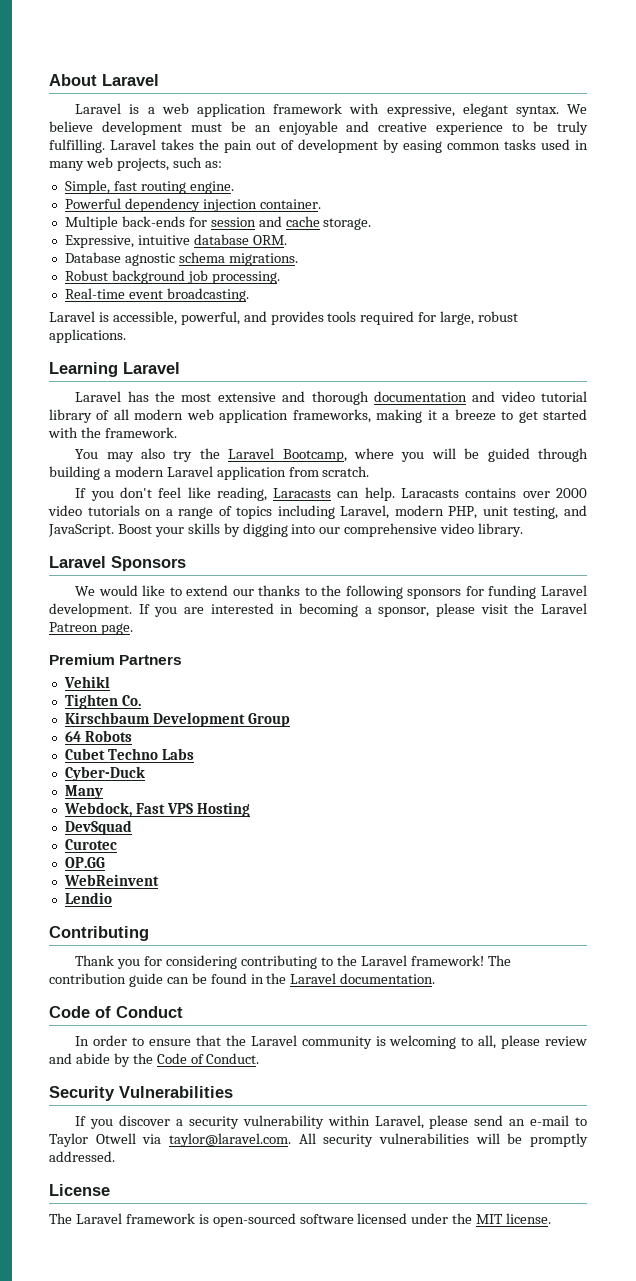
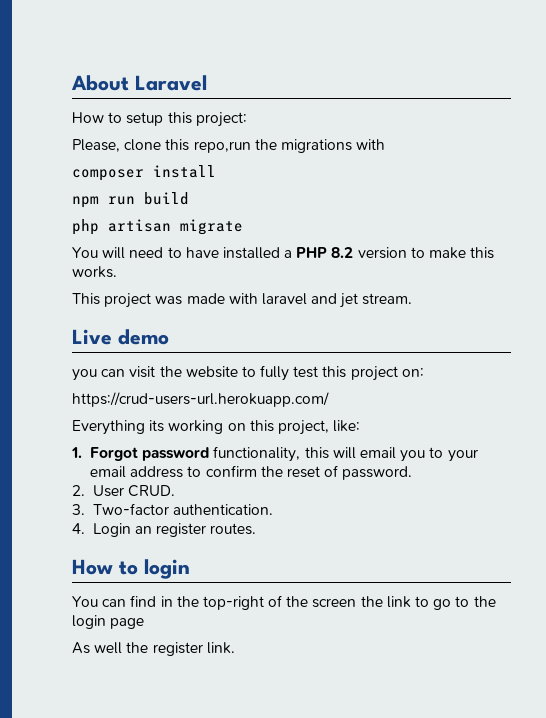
[75,103,587,117] [49,121,589,135] [49,139,588,153] [49,157,222,171] [64,180,234,194] [64,198,321,212] [64,216,372,230] [64,234,287,248] [64,252,298,266] [64,270,280,284] [64,288,249,302] [49,311,519,325] [49,329,126,343] [49,362,180,377] [75,391,587,405] [49,409,587,423] [48,427,177,438] [75,448,588,462] [49,466,370,480] [75,487,587,501] [48,505,588,519] [48,523,524,537] [49,556,186,571] [75,585,588,599] [49,603,588,617] [49,622,133,635] [49,654,183,665] [63,676,110,688] [64,694,141,709] [64,712,290,727] [64,730,132,742] [64,748,194,760] [64,766,145,781] [64,785,103,799] [63,802,250,817] [64,820,132,835] [64,839,117,850] [64,857,105,868] [63,874,159,886] [64,892,112,904] [49,926,149,941] [75,955,511,969] [49,973,436,987] [49,1006,183,1018] [75,1035,587,1049] [49,1053,260,1067] [49,1086,233,1101] [75,1115,587,1129] [49,1133,588,1147] [49,1151,115,1162] [49,1184,110,1196] [49,1213,552,1227] Laravel is a web application framework with expressive, elegant syntax. We believe development must be an enjoyable and creative experience to be truly fulfilling. Laravel takes the pain out of development by easing common tasks used in many web projects, such as: // Simple, fast routing engine. // Powerful dependency injection container. // Multiple back-ends for session and cache storage. // Expressive, intuitive database ORM. // Database agnostic schema migrations. // Robust background job processing. // Real-time event broadcasting. // Laravel is accessible, powerful, and provides tools required for large, robust applications. // Learning Laravel // Laravel has the most extensive and thorough documentation and video tutorial library of all modern web application frameworks, making it a breeze to get started with the framework. // You may also try the Laravel Bootcamp, where you will be guided through building a modern Laravel application from scratch. // If you don't feel like reading, Laracasts can help. Laracasts contains over 2000 video tutorials on a range of topics including Laravel, modern PHP, unit testing, and JavaScript. Boost your skills by digging into our comprehensive video library. // Laravel Sponsors // We would like to extend our thanks to the following sponsors for funding Laravel development. If you are interested in becoming a sponsor, please visit the Laravel Patreon page. // Premium Partners // Vehikl // Tighten Co. // Kirschbaum Development Group // 64 Robots // Cubet Techno Labs // Cyber-Duck // Many // Webdock, Fast VPS Hosting // DevSquad // Curotec // OP.GG // WebReinvent // Lendio // Contributing // Thank you for considering contributing to the Laravel framework! The contribution guide can be found in the Laravel documentation. // Code of Conduct // In order to ensure that the Laravel community is welcoming to all, please review and abide by the Code of Conduct. // Security Vulnerabilities // If you discover a security vulnerability within Laravel, please send an e-mail to Taylor Otwell via taylor@laravel.com. All security vulnerabilities will be promptly addressed. // License // The Laravel framework is open-sourced software licensed under the MIT license. -> [72,112,247,127] [72,139,386,153] [72,165,216,181] [72,192,189,208] [72,219,243,235] [72,247,495,259] [72,266,117,278] [72,293,413,308] [72,329,169,345] [72,365,424,381] [72,392,329,407] [72,420,361,435] [71,446,478,462] [90,465,413,480] [72,485,175,497] [72,503,273,515] [72,523,257,537] [72,559,190,579] [72,595,496,610] [72,615,145,629] [72,642,235,656] How to setup this project: // Please, clone this repo,run the migrations with // composer install // npm run build // php artisan migrate // You will need to have installed a PHP 8.2 version to make this works. // This project was made with laravel and jet stream. // Live demo // you can visit the website to fully test this project on: // https://crud-users-url.herokuapp.com/ // Everything its working on this project, like: // 1. Forgot password functionality, this will email you to your email address to confirm the reset of password. // 2. User CRUD. // 3. Two-factor authentication. // 4. Login an register routes. // How to login // You can find in the top-right of the screen the link to go to the login page // As well the register link.

